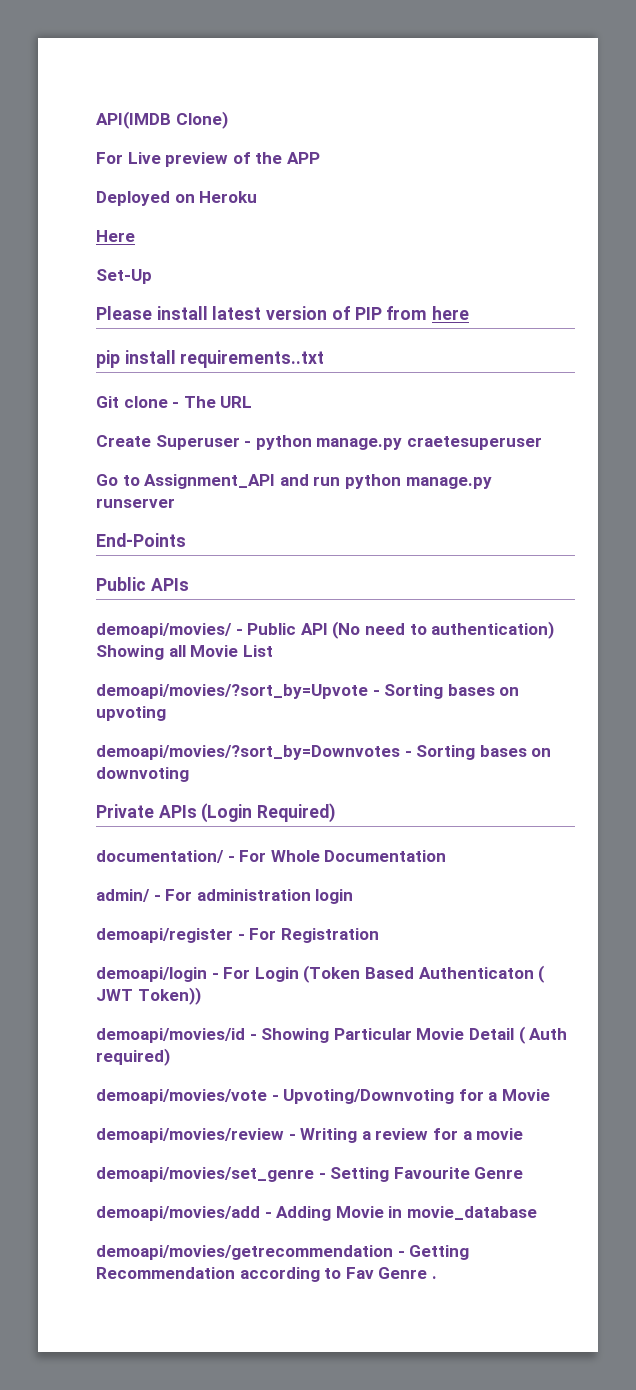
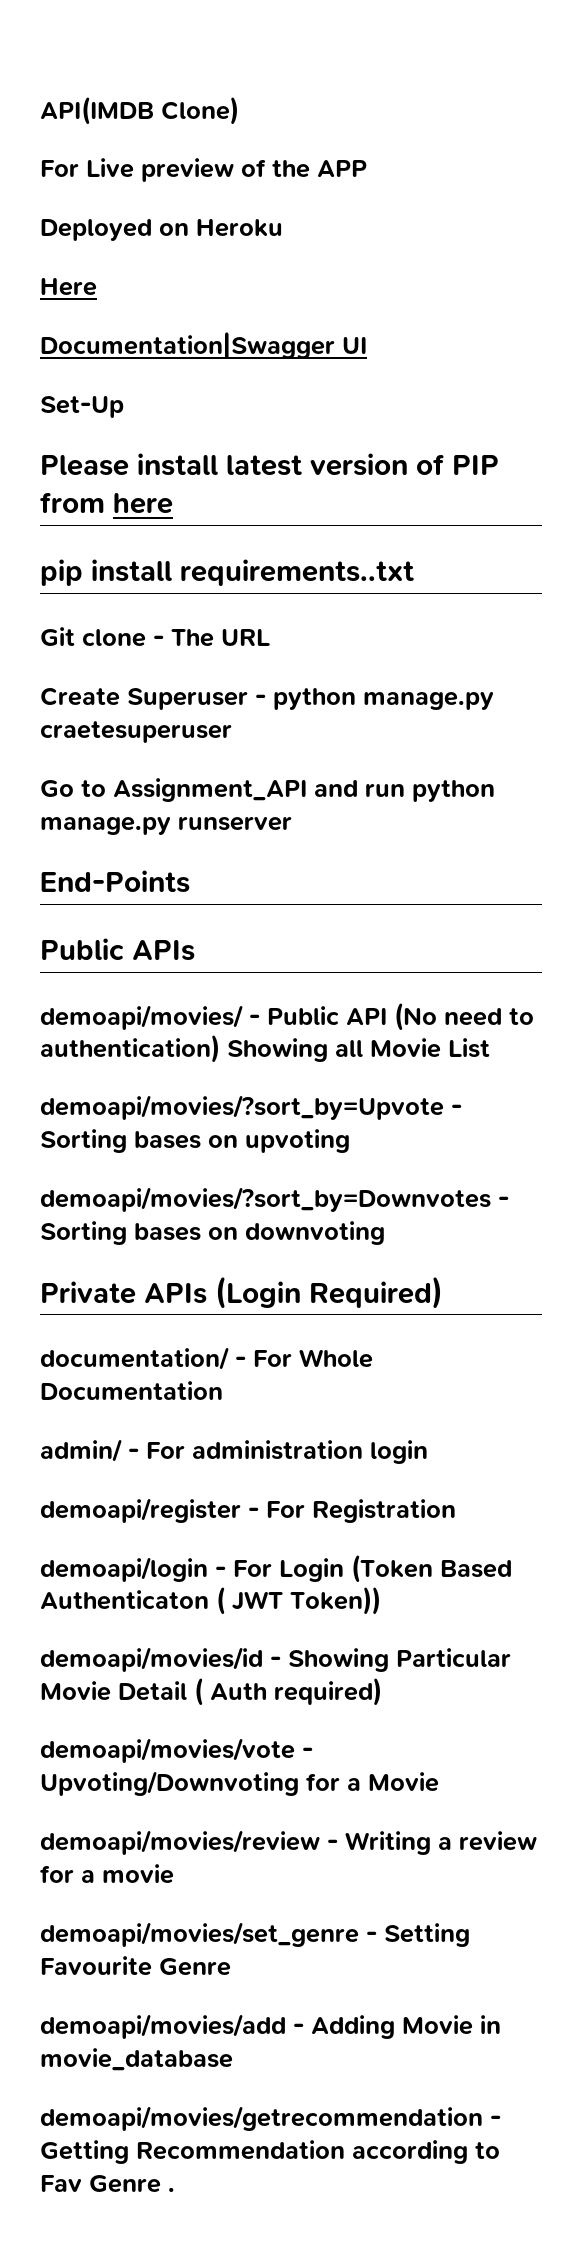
(135, 236) none -> [40,332,367,359] // Documentation|Swagger UI

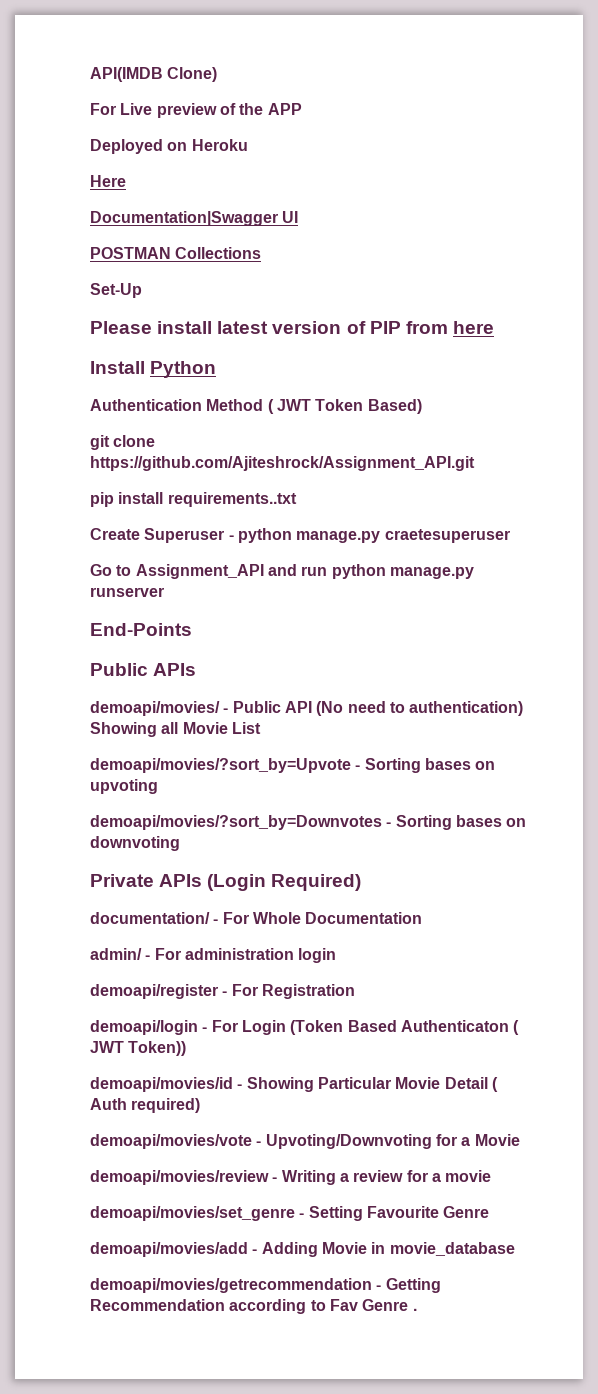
(367, 345) none -> [90,247,262,259] // POSTMAN Collections
[40,559,414,586] [40,627,270,647] pip install requirements..txt // Git clone - The URL -> [90,361,217,378] [90,399,422,414] [90,435,156,450] [90,456,475,471] [90,492,297,507] Install Python // Authentication Method ( JWT Token Based) // git clone https://github.com/Ajiteshrock/Assignment_API.git // pip install requirements..txt

